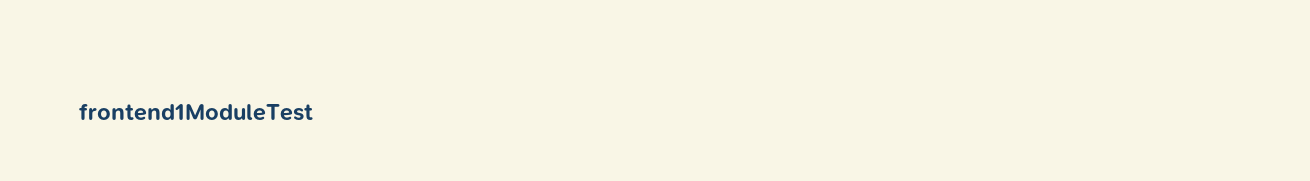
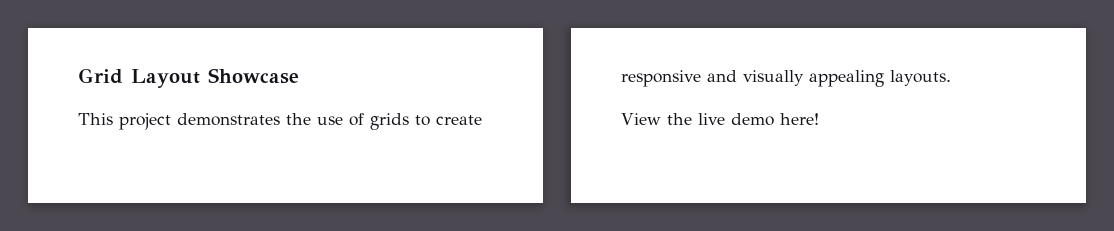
[79,103,313,121] frontend1ModuleTest -> [78,68,299,88] [78,113,482,130] [621,70,951,87] [621,113,819,126] Grid Layout Showcase // This project demonstrates the use of grids to create responsive and visually appealing layouts. // View the live demo here!

